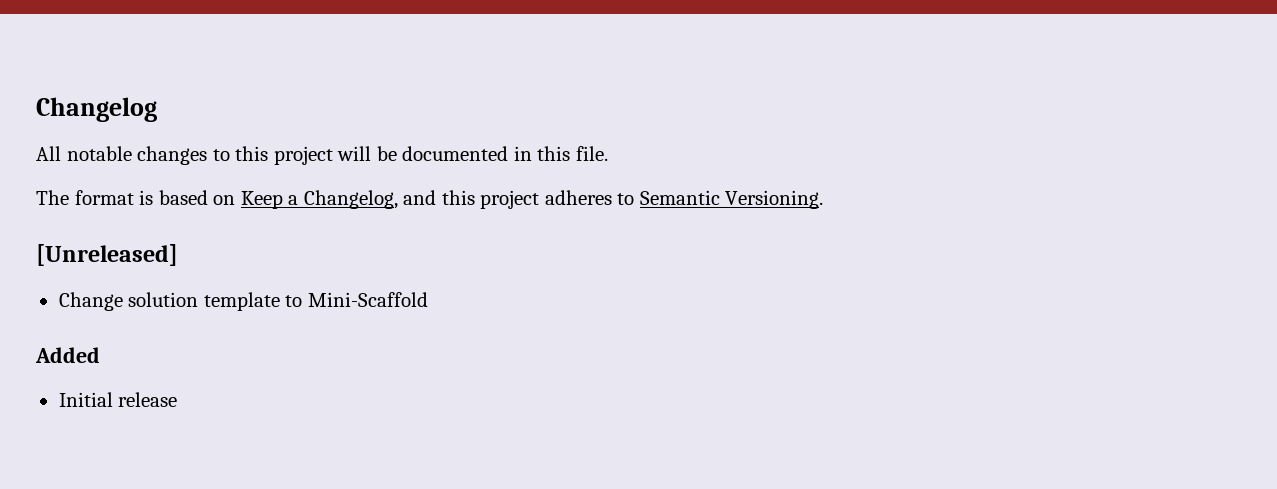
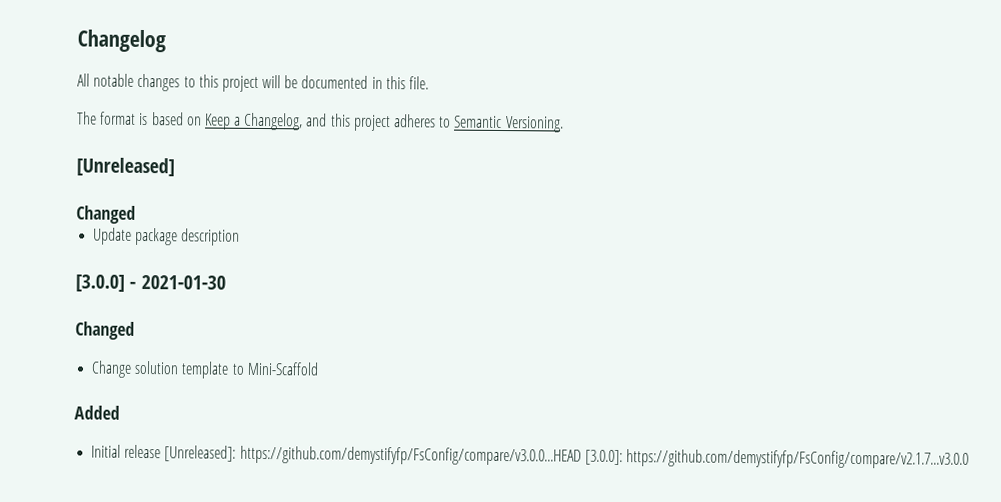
(178, 255) none -> [76,205,136,224] [93,227,241,246] [75,274,226,292] [75,321,135,340] // Changed // Update package description // [3.0.0] - 2021-01-30 // Changed
(178, 399) none -> [164,445,969,469] [Unreleased]: https://github.com/demystifyfp/FsConfig/compare/v3.0.0...HEAD [3.0.0]: https://github.com/demystifyfp/FsConfig/compare/v2.1.7...v3.0.0

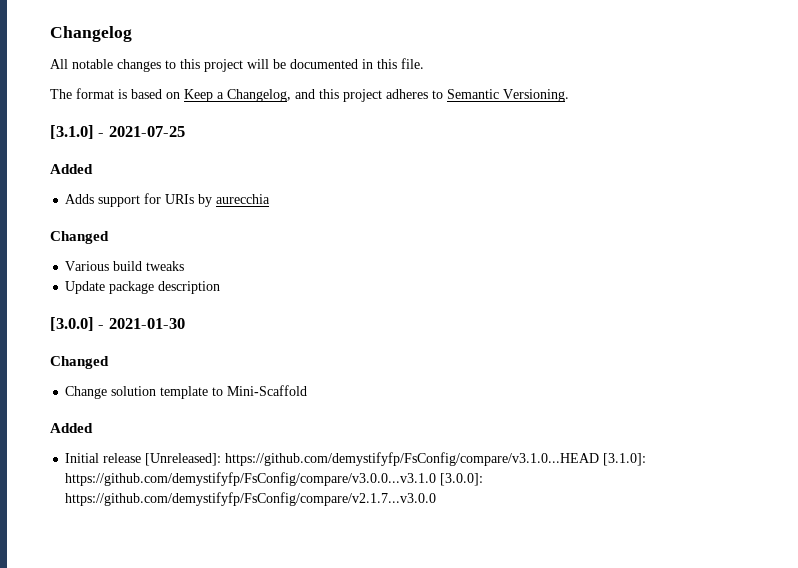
[76,157,175,177] [76,205,136,224] [Unreleased] // Changed -> [50,125,185,139] [50,164,93,174] [65,193,271,207] [50,231,109,244] [65,261,185,271] [3.1.0] - 2021-07-25 // Added // Adds support for URIs by aurecchia // Changed // Various build tweaks
[239,445,582,466] https://github.com/demystifyfp/FsConfig/compare/v3.0.0...HEAD -> [225,452,647,466] [65,472,437,486] https://github.com/demystifyfp/FsConfig/compare/v3.1.0...HEAD [3.1.0]: https://github.com/demystifyfp/FsConfig/compare/v3.0.0...v3.1.0

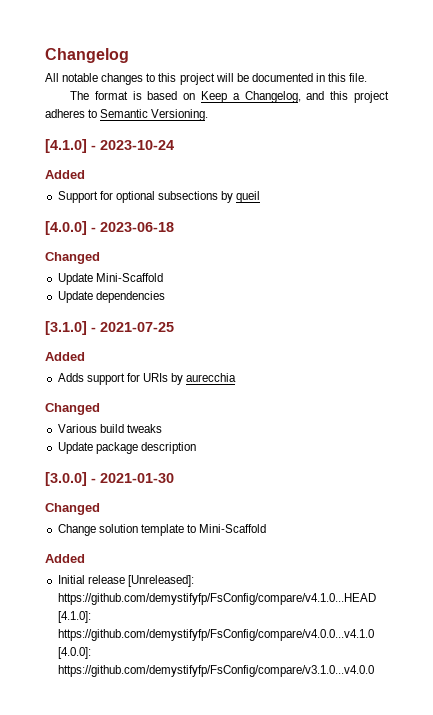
(569, 95) none -> [45,139,174,153] [45,170,85,179] [57,191,261,203] [45,221,174,235] [45,252,100,264] [57,273,163,285] [57,291,165,303] // [4.1.0] - 2023-10-24 // Added // Support for optional subsections by queil // [4.0.0] - 2023-06-18 // Changed // Update Mini-Scaffold // Update dependencies
[225,452,647,466] [65,472,484,486] [65,492,437,506] https://github.com/demystifyfp/FsConfig/compare/v3.1.0...HEAD [3.1.0]: https://github.com/demystifyfp/FsConfig/compare/v3.0.0...v3.1.0 [3.0.0]: https://github.com/demystifyfp/FsConfig/compare/v2.1.7...v3.0.0 -> [57,593,376,605] [57,611,91,623] [57,629,374,641] [57,647,91,659] [57,665,374,677] https://github.com/demystifyfp/FsConfig/compare/v4.1.0...HEAD [4.1.0]: https://github.com/demystifyfp/FsConfig/compare/v4.0.0...v4.1.0 [4.0.0]: https://github.com/demystifyfp/FsConfig/compare/v3.1.0...v4.0.0

